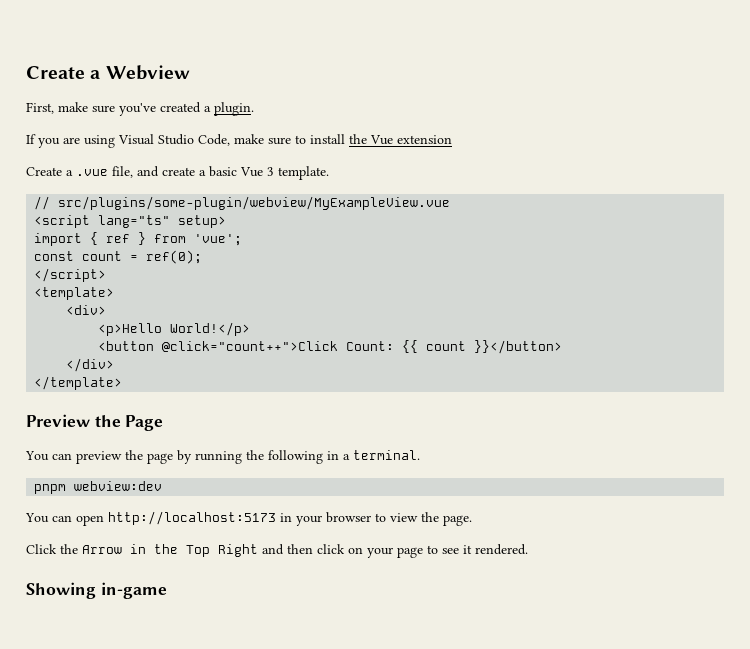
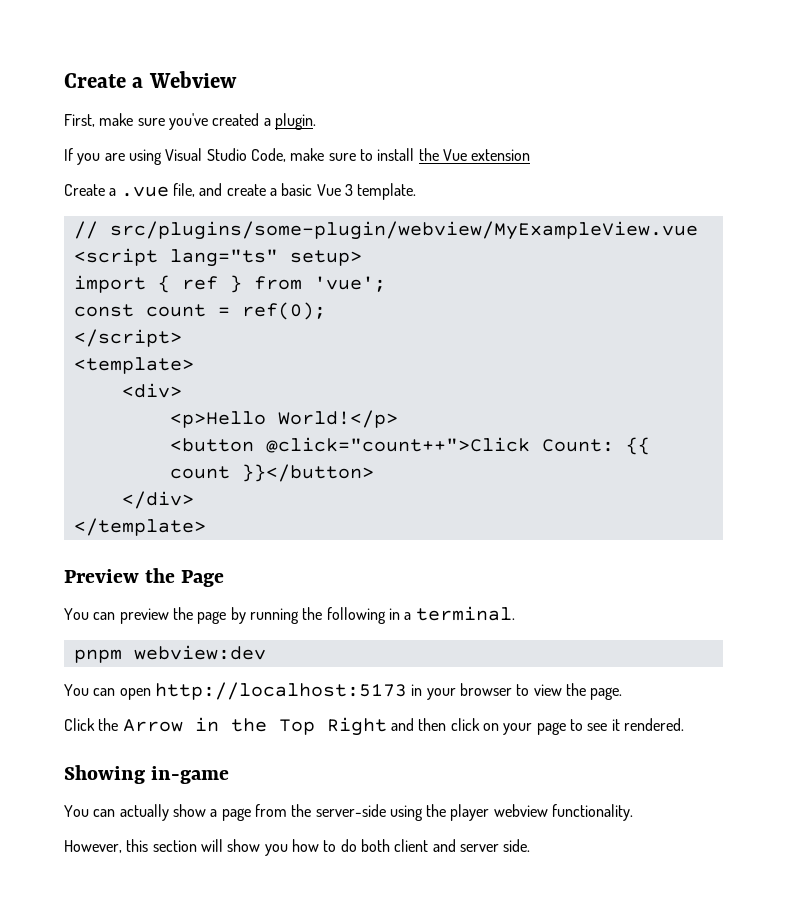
(167, 590) none -> [64,804,634,821] [64,839,531,856] // You can actually show a page from the server-side using the player webview functionality. // However, this section will show you how to do both client and server side.

